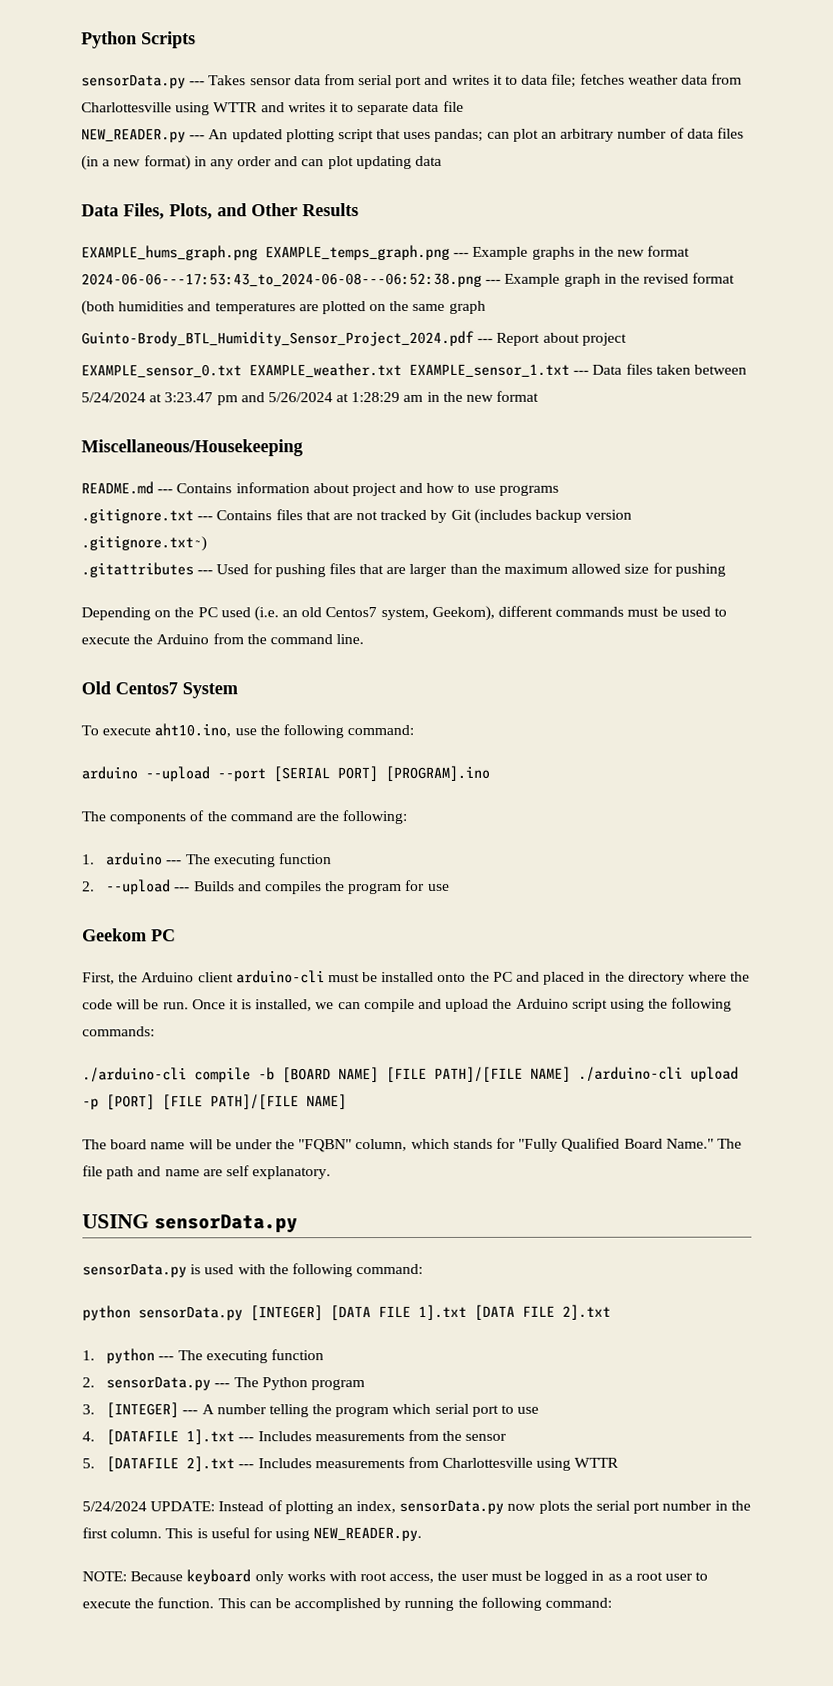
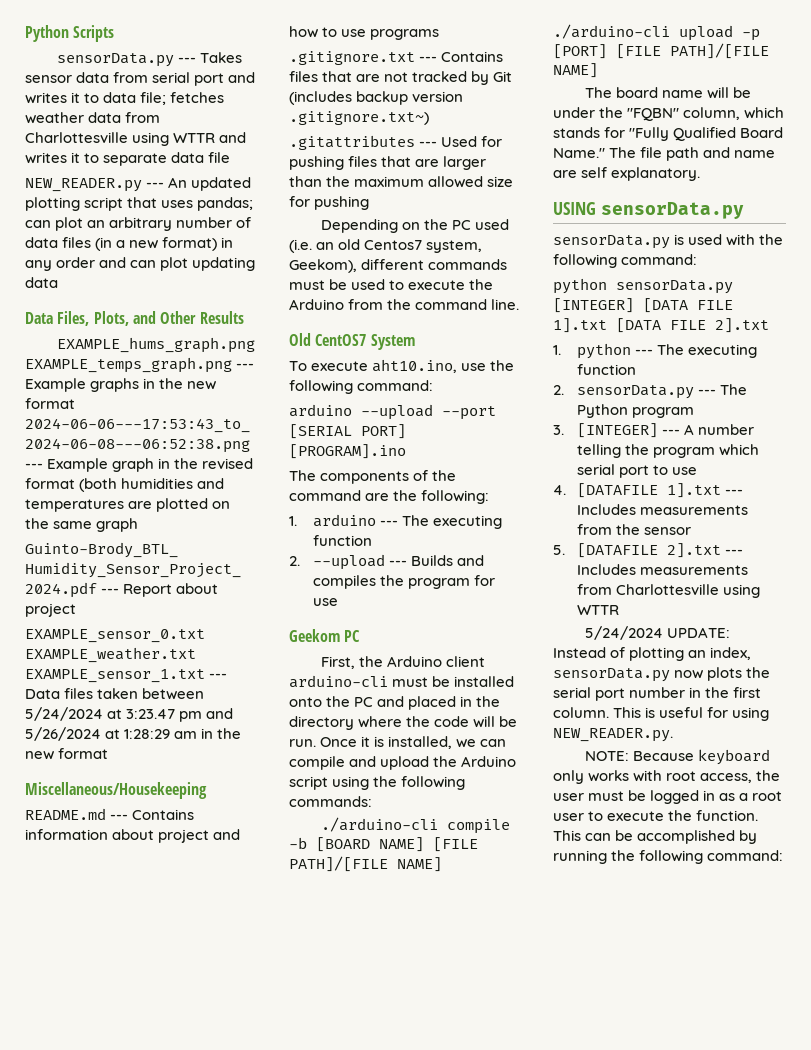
[115,682,178,695] Centos7 -> [315,334,367,346] CentOS7

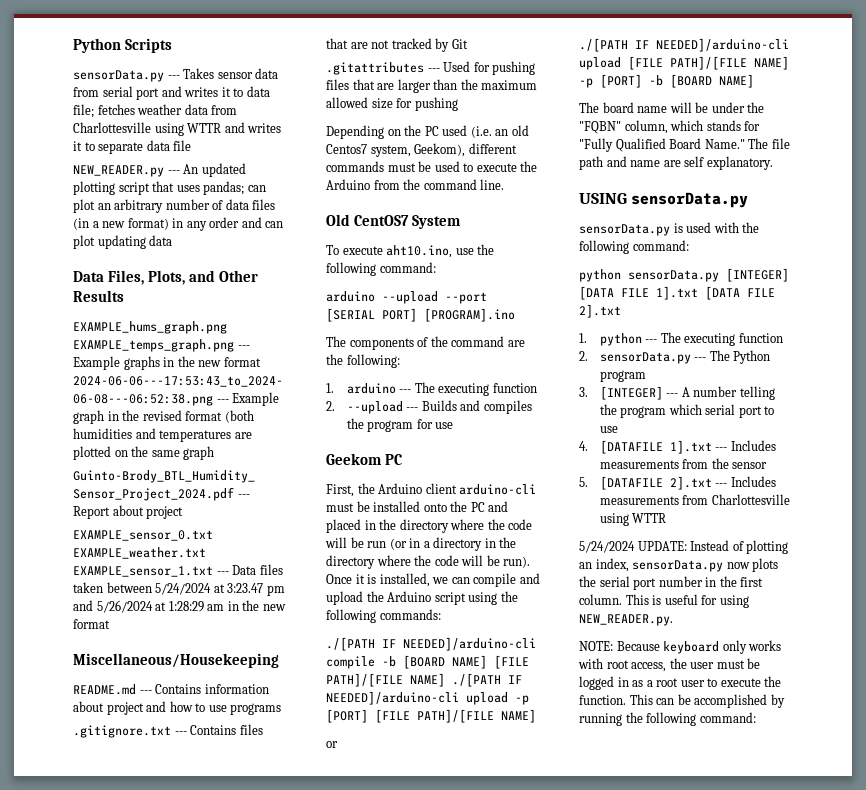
[289,91,464,105] [289,111,429,125] (includes backup version .gitignore.txt~) -> (468, 44) none
[289,739,316,747] run. -> [367,537,517,551] [326,555,531,569] run (or in a directory in the directory where the code will be run).
[320,817,438,832] ./arduino-cli -> [326,637,536,651] ./[PATH IF NEEDED]/arduino-cli
[553,24,670,39] ./arduino-cli -> [452,673,522,687] [326,691,459,705] ./[PATH IF NEEDED]/arduino-cli
(598, 70) none -> [326,741,338,748] [579,38,789,52] [579,56,789,70] [579,74,754,88] // or // ./[PATH IF NEEDED]/arduino-cli upload [FILE PATH]/[FILE NAME] -p [PORT] -b [BOARD NAME]

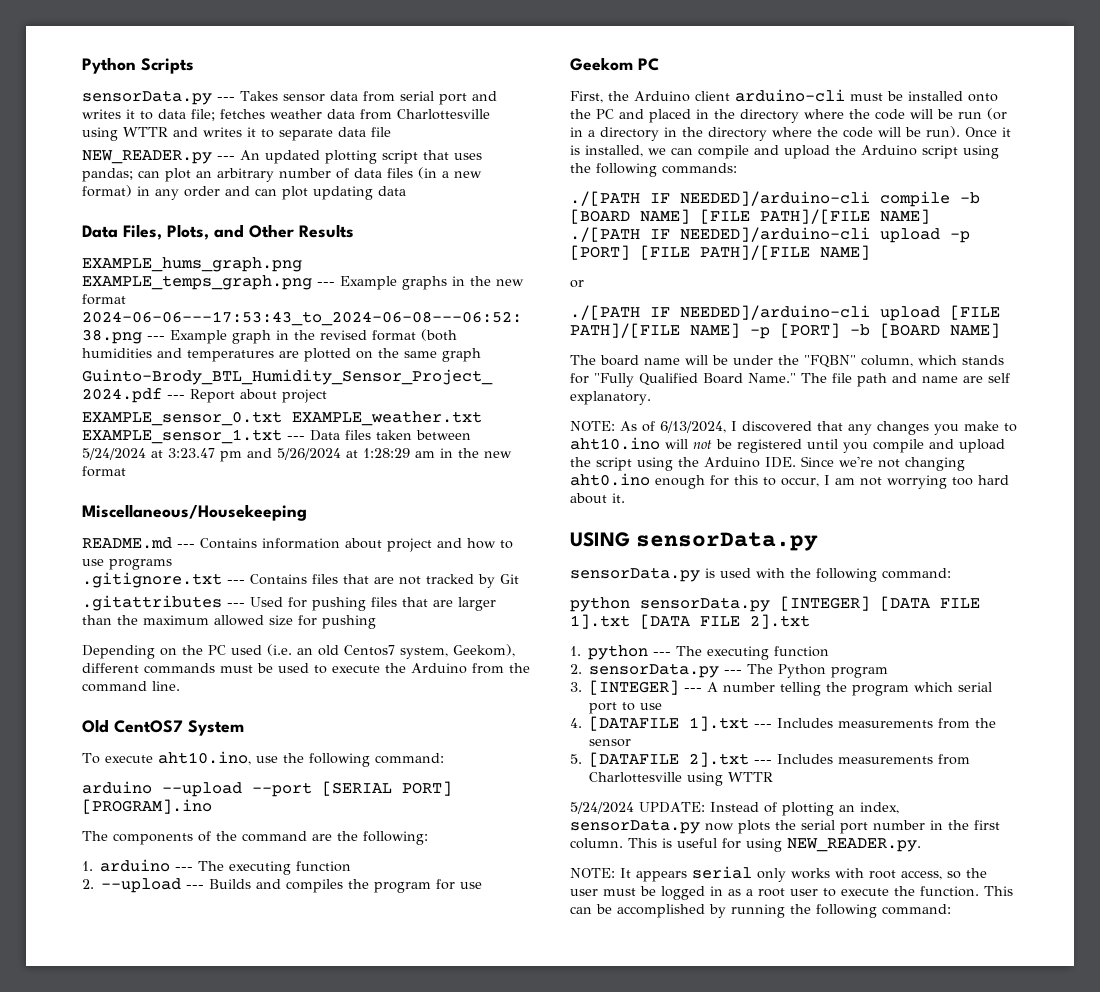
(445, 680) none -> (930, 216) //
(773, 163) none -> [570,421,1017,435] [570,437,1005,453] [570,456,965,471] [570,473,1009,489] [570,493,625,504] // NOTE: As of 6/13/2024, I discovered that any changes you make to aht10.ino will not be registered until you compile and upload the script using the Arduino IDE. Since we're not changing aht0.ino enough for this to occur, I am not worrying too hard about it.
[616,641,720,654] Because keyboard -> [620,866,752,882] It appears serial
(667, 667) none -> [947,871,961,879] so

